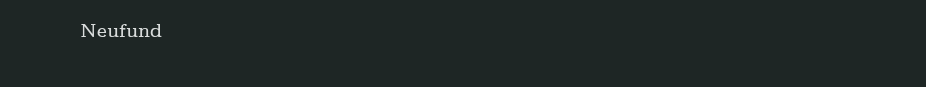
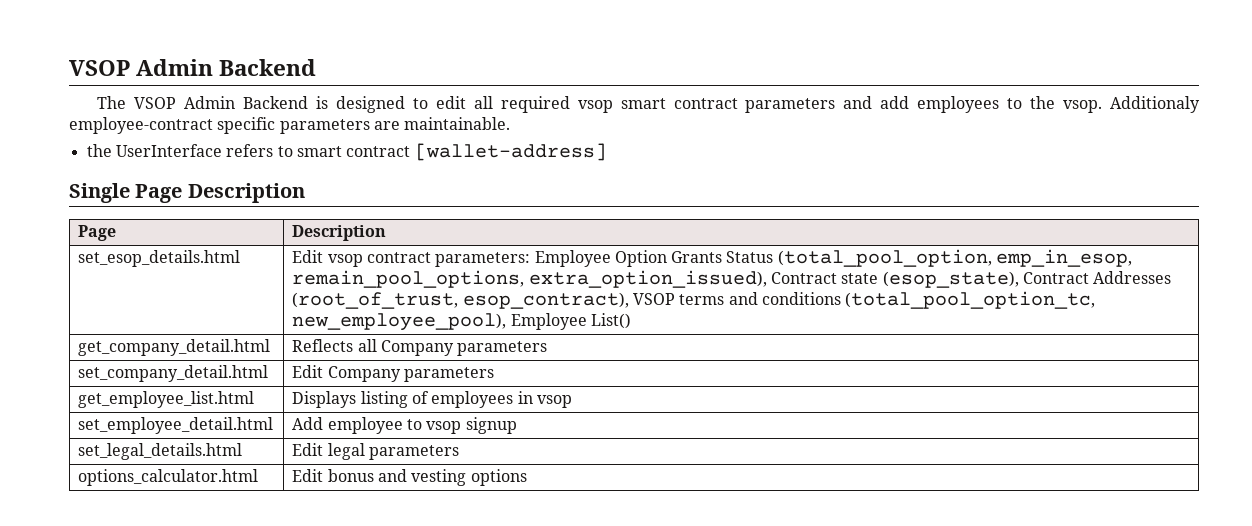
[80,24,162,37] Neufund -> [69,59,317,76] [97,96,1200,113] [69,117,511,134] [86,143,607,161] [69,183,305,203] [78,225,117,241] [292,225,387,241] [78,250,241,267] [292,249,1133,267] [292,270,1172,288] [292,291,1096,309] [292,313,631,331] [78,339,271,356] [292,339,548,356] [78,365,269,382] [292,365,494,382] [78,391,255,408] [292,391,572,408] [78,417,274,434] [292,417,517,434] [78,443,243,460] [292,443,459,460] [78,469,259,486] [292,469,527,486] VSOP Admin Backend // The VSOP Admin Backend is designed to edit all required vsop smart contract parameters and add employees to the vsop. Additionaly employee-contract specific parameters are maintainable. // the UserInterface refers to smart contract [wallet-address] // Single Page Description // Page | Description // set_esop_details.html | Edit vsop contract parameters: Employee Option Grants Status (total_pool_option, emp_in_esop, remain_pool_options, extra_option_issued), Contract state (esop_state), Contract Addresses (root_of_trust, esop_contract), VSOP terms and conditions (total_pool_option_tc, new_employee_pool), Employee List() // get_company_detail.html | Reflects all Company parameters // set_company_detail.html | Edit Company parameters // get_employee_list.html | Displays listing of employees in vsop // set_employee_detail.html | Add employee to vsop signup // set_legal_details.html | Edit legal parameters // options_calculator.html | Edit bonus and vesting options

